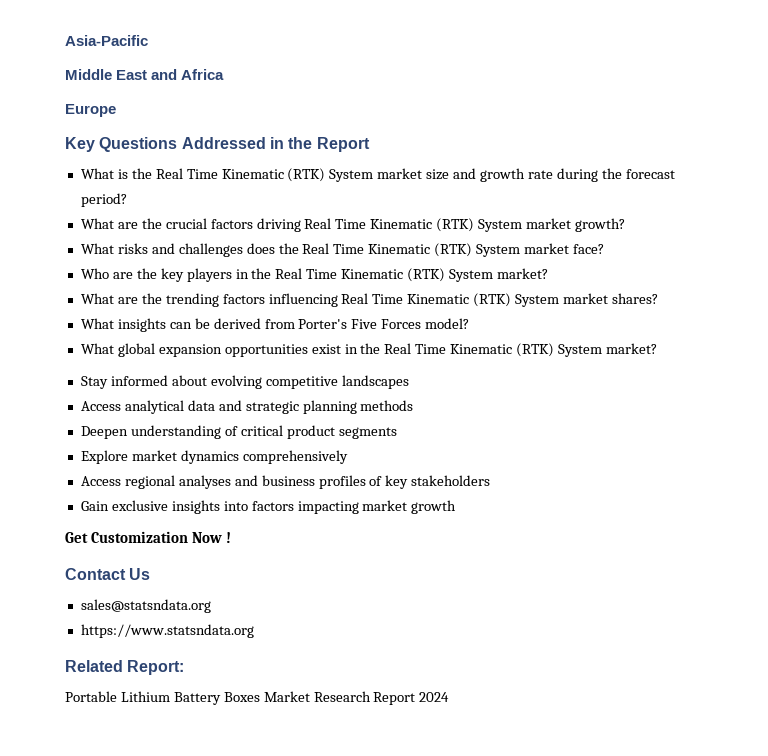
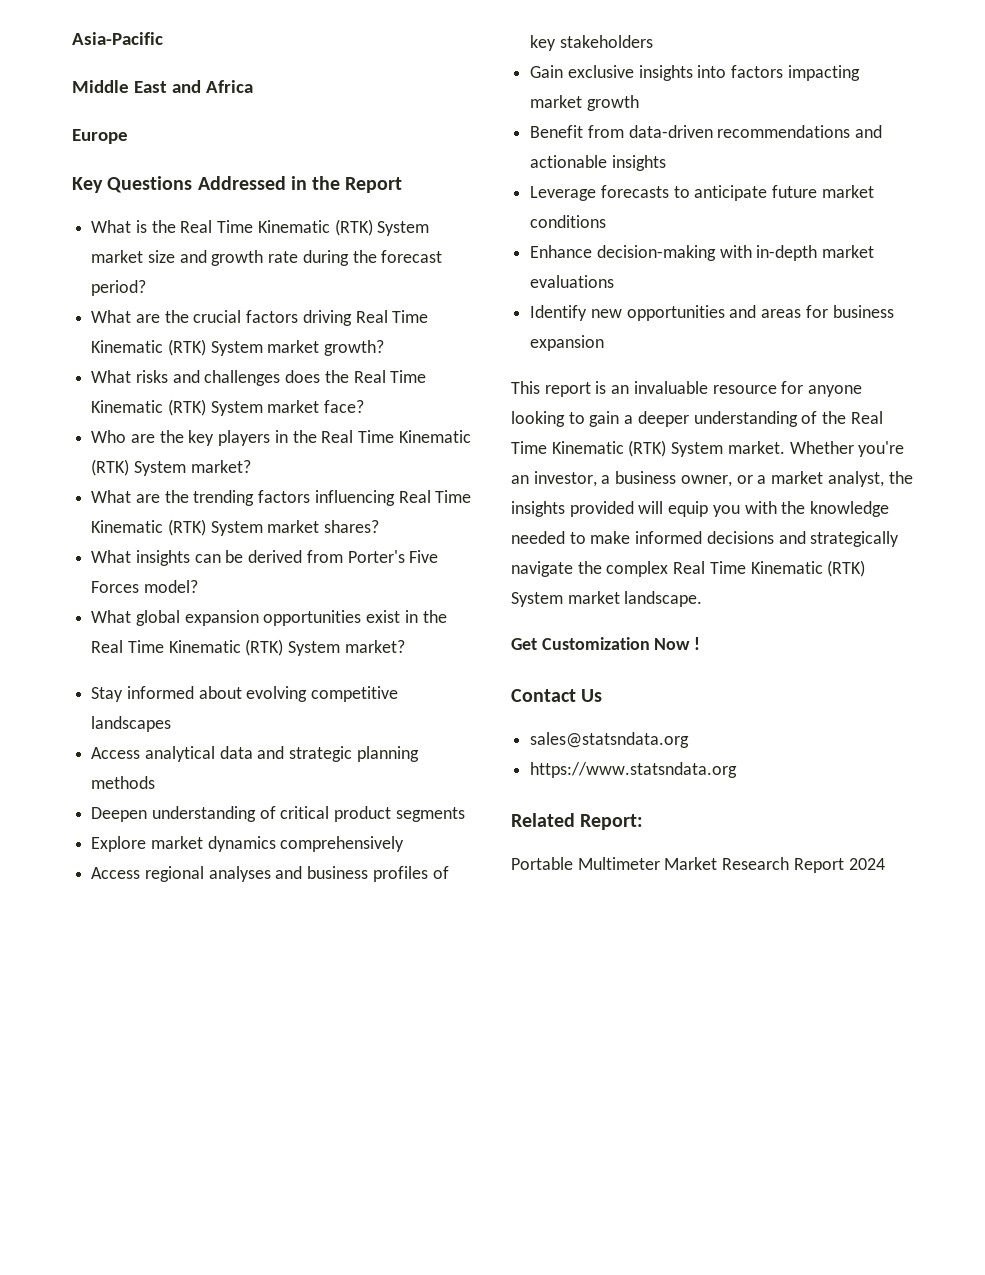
(457, 507) none -> [530,125,883,138] [530,155,666,171] [530,185,874,201] [530,215,607,228] [530,245,875,261] [530,275,615,288] [530,305,894,321] [530,335,605,351] [511,381,863,397] [511,411,883,427] [511,440,905,457] [511,471,913,487] [511,501,890,517] [511,531,900,547] [511,560,866,577] [511,591,703,607] // Benefit from data-driven recommendations and actionable insights // Leverage forecasts to anticipate future market conditions // Enhance decision-making with in-depth market evaluations // Identify new opportunities and areas for business expansion // This report is an invaluable resource for anyone looking to gain a deeper understanding of the Real Time Kinematic (RTK) System market. Whether you're an investor, a business owner, or a market analyst, the insights provided will equip you with the knowledge needed to make informed decisions and strategically navigate the complex Real Time Kinematic (RTK) System market landscape.
[120,691,260,705] Lithium Battery Boxes -> [577,857,660,870] Multimeter

